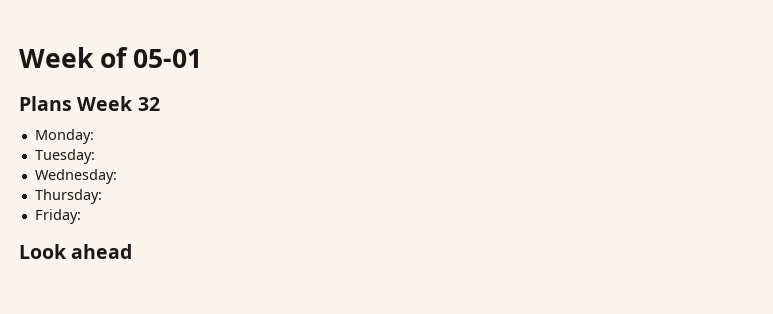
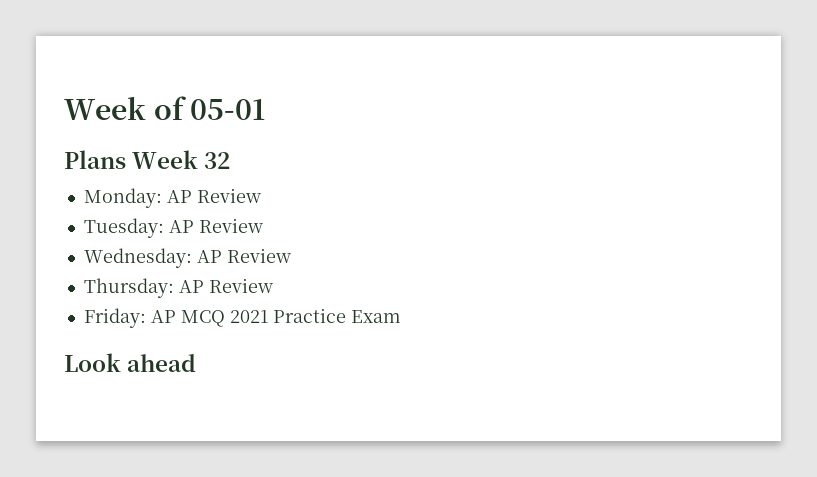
(94, 136) none -> [166,188,261,203] AP Review
(95, 156) none -> [168,218,263,233] AP Review
(117, 176) none -> [196,248,291,263] AP Review
(102, 196) none -> [178,278,273,293] AP Review
(81, 216) none -> [150,308,401,327] AP MCQ 2021 Practice Exam

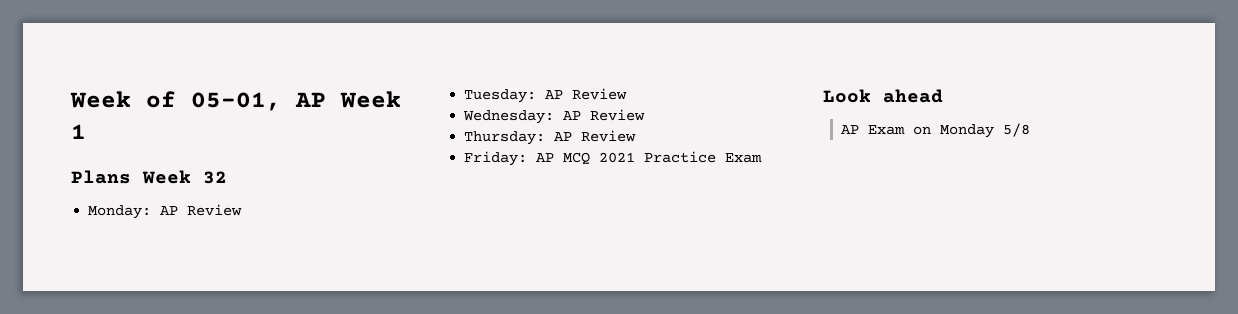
[190,99,266,120] 05-01 -> [191,91,401,111] [71,124,86,139] 05-01, AP Week 1
(197, 363) none -> [841,123,1031,138] // AP Exam on Monday 5/8

